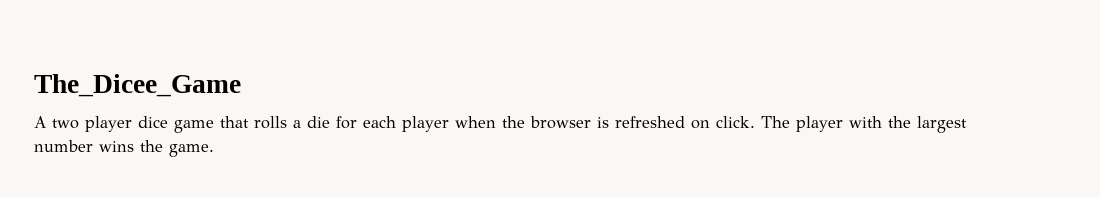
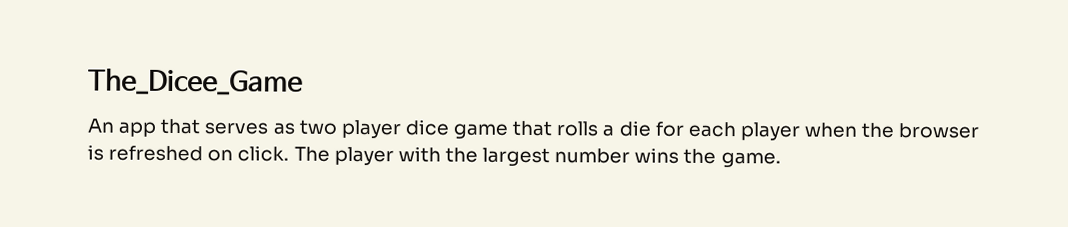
[34,116,46,128] A -> [87,118,295,137] An app that serves as

